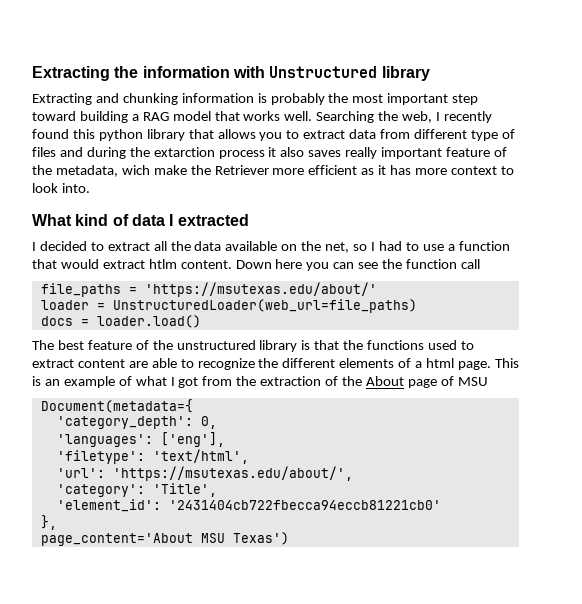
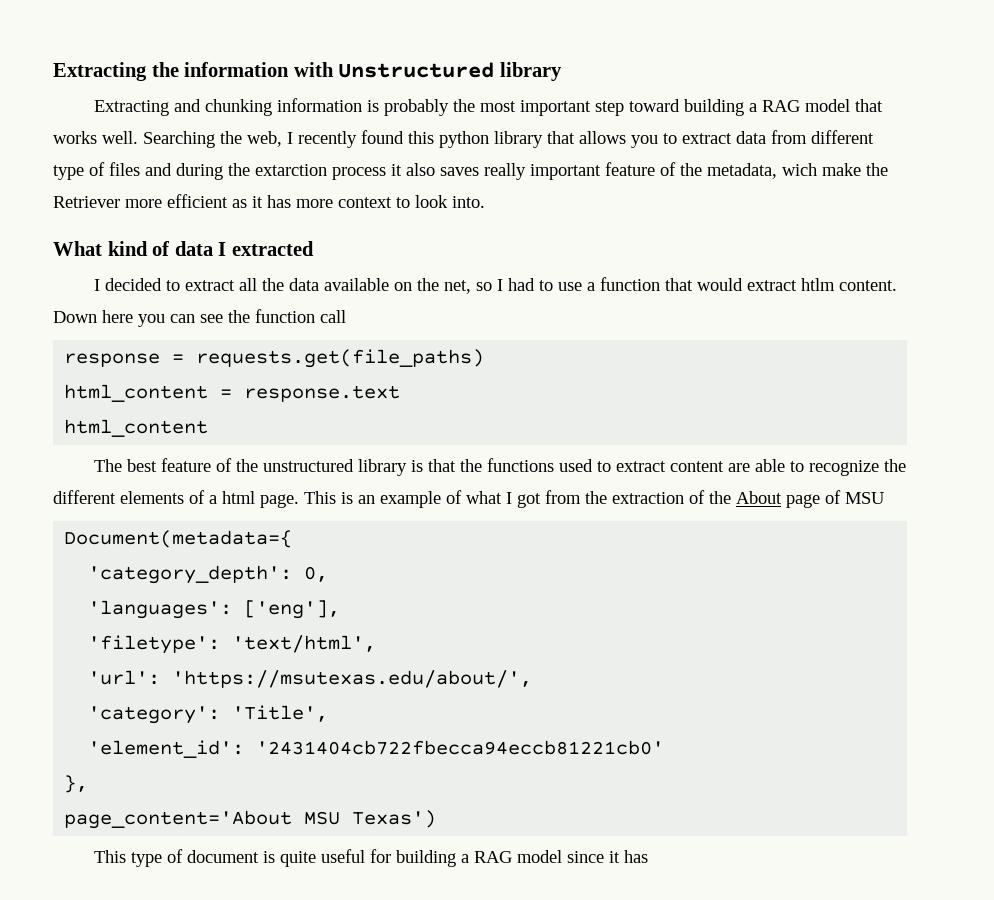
[40,282,377,297] [40,299,417,313] [40,315,201,328] file_paths = 'https://msutexas.edu/about/' // loader = UnstructuredLoader(web_url=file_paths) // docs = loader.load() -> [64,349,485,368] [64,384,401,402] [64,419,209,437] response = requests.get(file_paths) // html_content = response.text // html_content
(289, 538) none -> [93,849,648,867] // This type of document is quite useful for building a RAG model since it has

